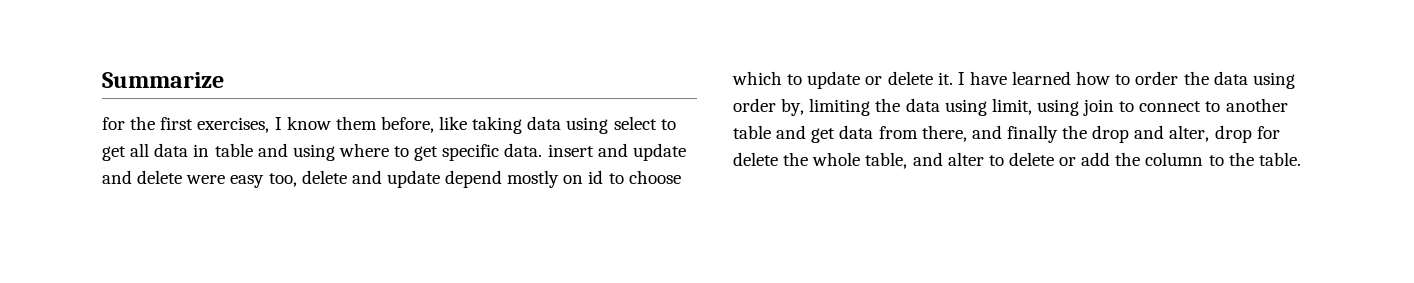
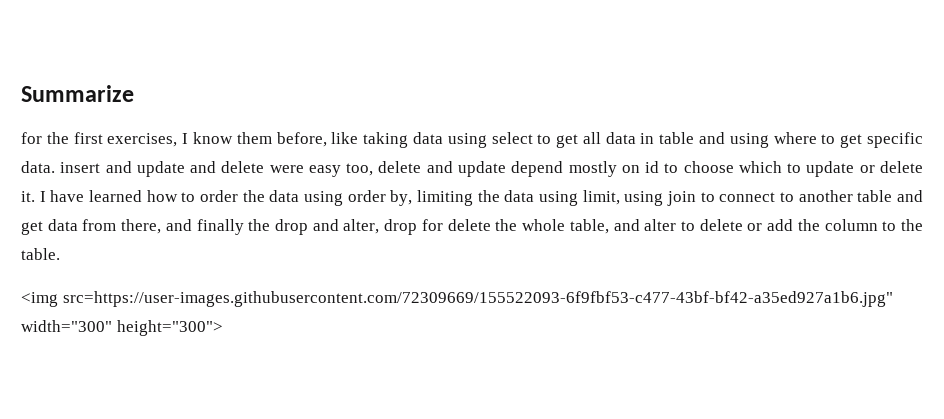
(1301, 159) none -> [21,291,893,307] [21,320,223,336] // <img src=https://user-images.githubusercontent.com/72309669/155522093-6f9fbf53-c477-43bf-bf42-a35ed927a1b6.jpg" width="300" height="300">

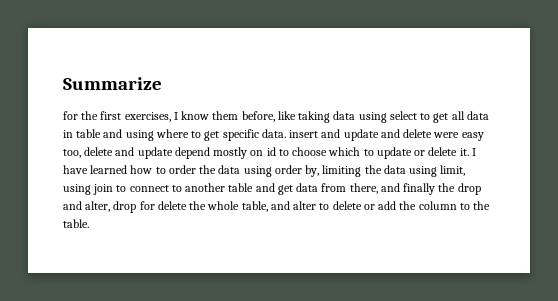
[21,291,893,307] [21,320,223,336] // <img src=https://user-images.githubusercontent.com/72309669/155522093-6f9fbf53-c477-43bf-bf42-a35ed927a1b6.jpg" width="300" height="300"> -> (89, 223) none

